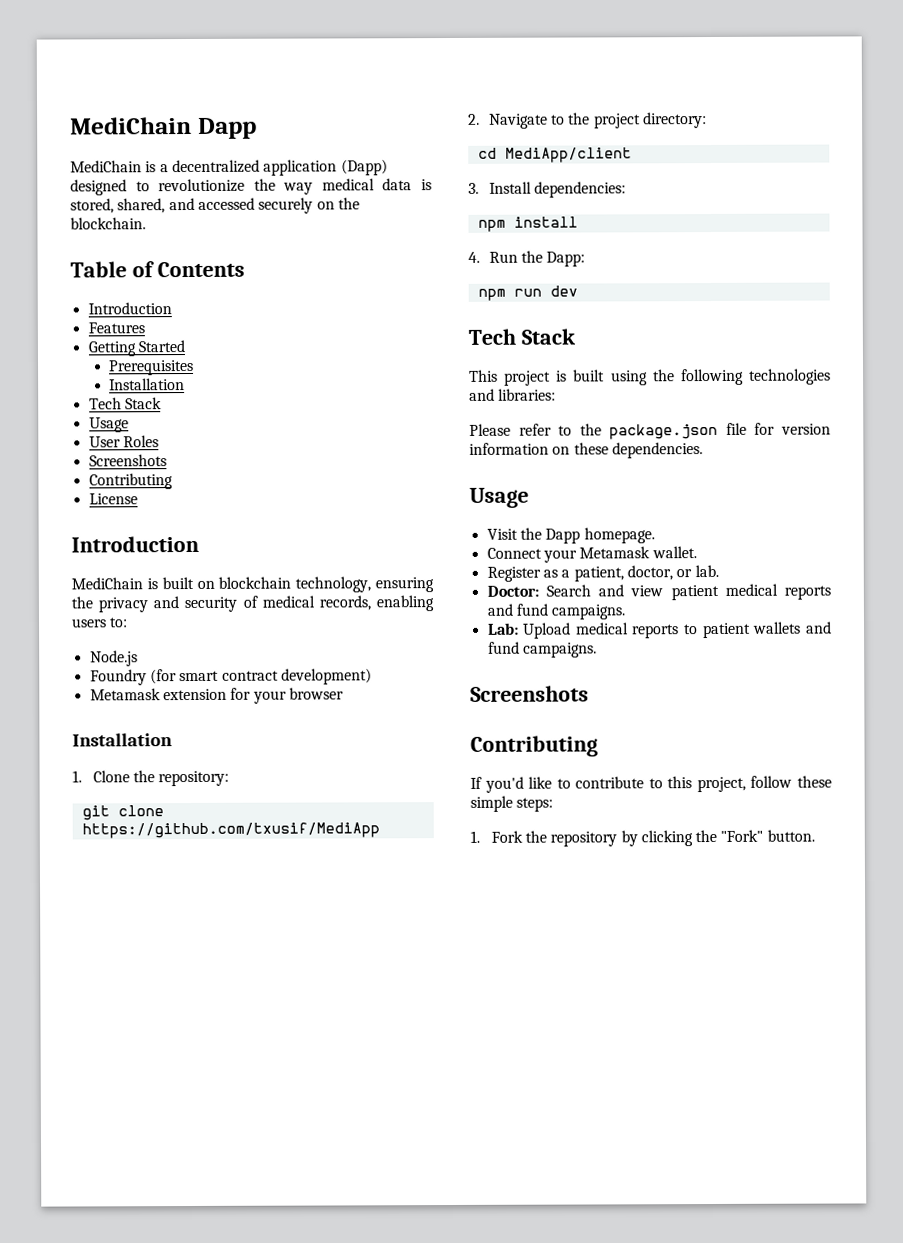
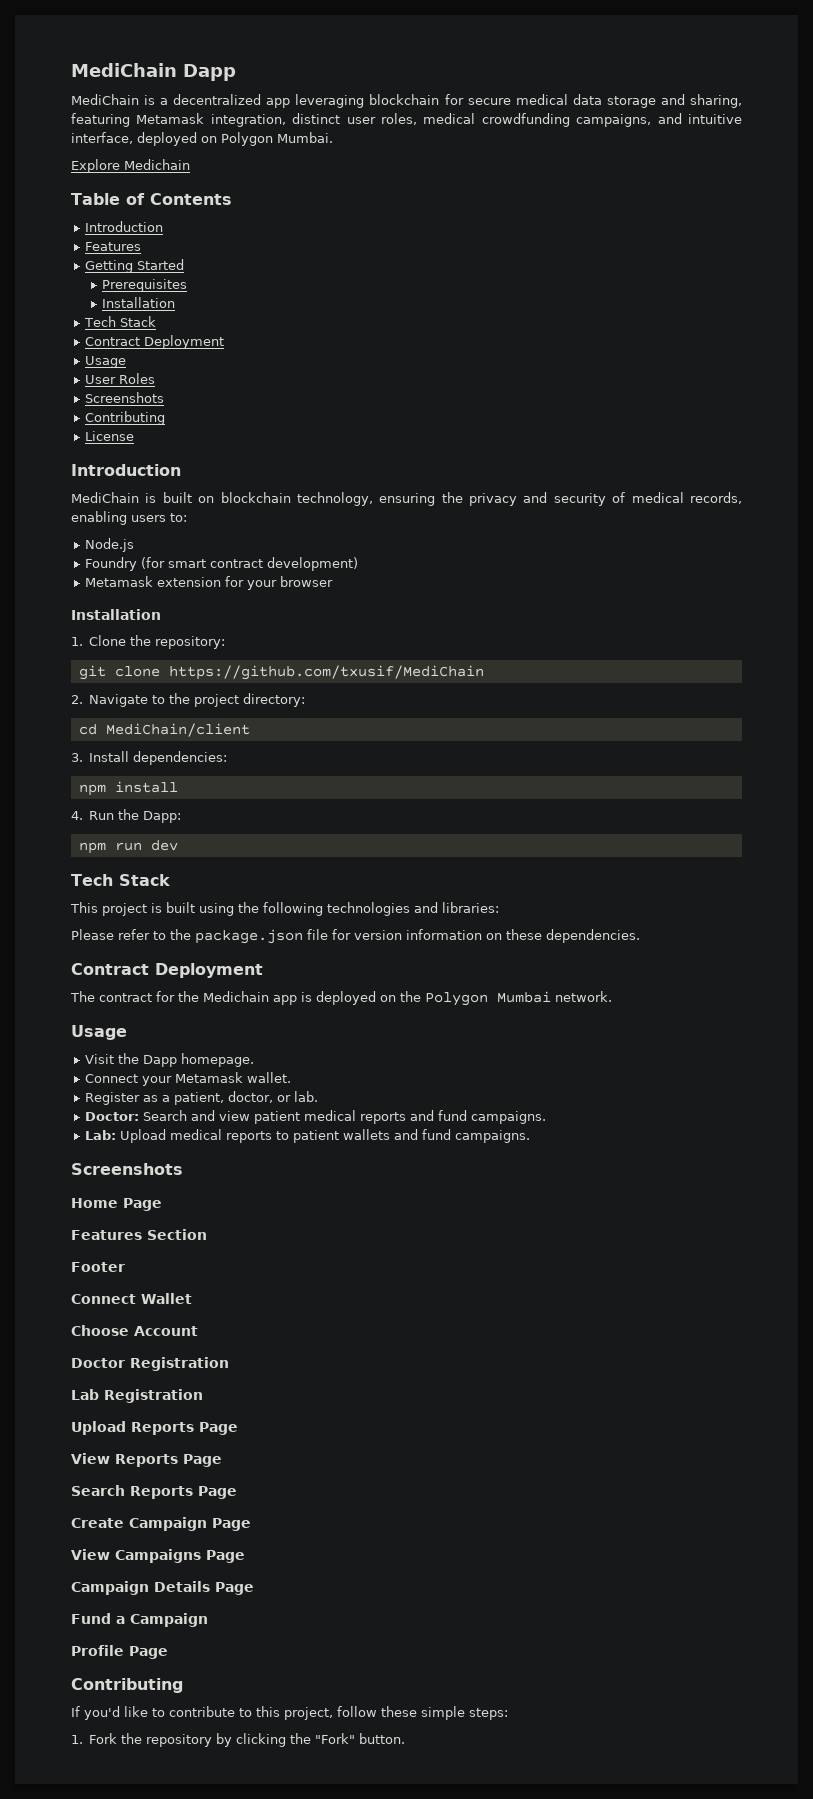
[263,159,388,176] [70,178,432,196] [70,197,360,214] [70,217,146,230] application (Dapp) designed to revolutionize the way medical data is stored, shared, and accessed securely on the blockchain. -> [266,94,743,108] [71,113,742,127] [71,132,333,146] [71,159,190,173] app leveraging blockchain for secure medical data storage and sharing, featuring Metamask integration, distinct user roles, medical crowdfunding campaigns, and intuitive interface, deployed on Polygon Mumbai. // Explore Medichain
(162, 403) none -> [84,335,224,349] // Contract Deployment
[81,822,380,839] https://github.com/txusif/MediApp -> [168,665,484,680] https://github.com/txusif/MediChain
[504,147,632,163] MediApp/client -> [105,723,250,737] MediChain/client
(703, 450) none -> [71,963,263,978] [70,991,612,1006] // Contract Deployment // The contract for the Medichain app is deployed on the Polygon Mumbai network.
(589, 693) none -> [71,1198,162,1211] [71,1229,207,1240] [71,1262,125,1272] [71,1293,192,1304] [71,1325,198,1336] [71,1357,229,1371] [71,1389,203,1403] [71,1421,238,1435] [71,1453,222,1467] [71,1485,237,1499] [71,1517,251,1531] [71,1549,245,1563] [71,1581,254,1595] [71,1613,208,1627] [71,1645,168,1659] // Home Page // Features Section // Footer // Connect Wallet // Choose Account // Doctor Registration // Lab Registration // Upload Reports Page // View Reports Page // Search Reports Page // Create Campaign Page // View Campaigns Page // Campaign Details Page // Fund a Campaign // Profile Page

